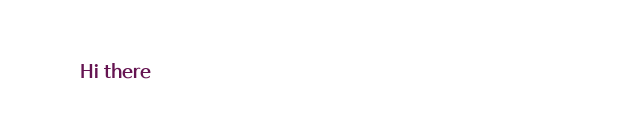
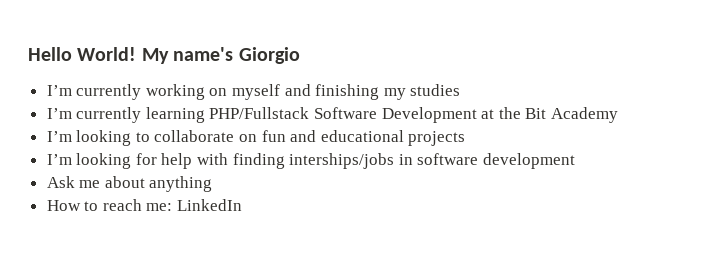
[80,63,152,79] Hi there -> [28,47,300,64] [46,84,461,100] [46,107,619,123] [46,130,466,146] [46,153,576,169] [46,176,213,192] [46,199,243,211] Hello World! My name's Giorgio // I’m currently working on myself and finishing my studies // I’m currently learning PHP/Fullstack Software Development at the Bit Academy // I’m looking to collaborate on fun and educational projects // I’m looking for help with finding interships/jobs in software development // Ask me about anything // How to reach me: LinkedIn

